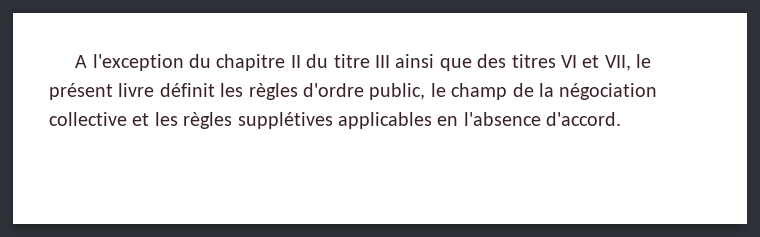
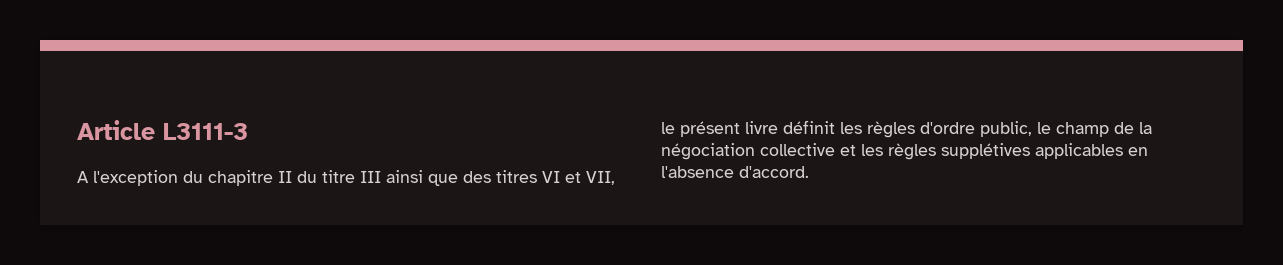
(75, 61) none -> [77,120,248,140] Article L3111-3 //

